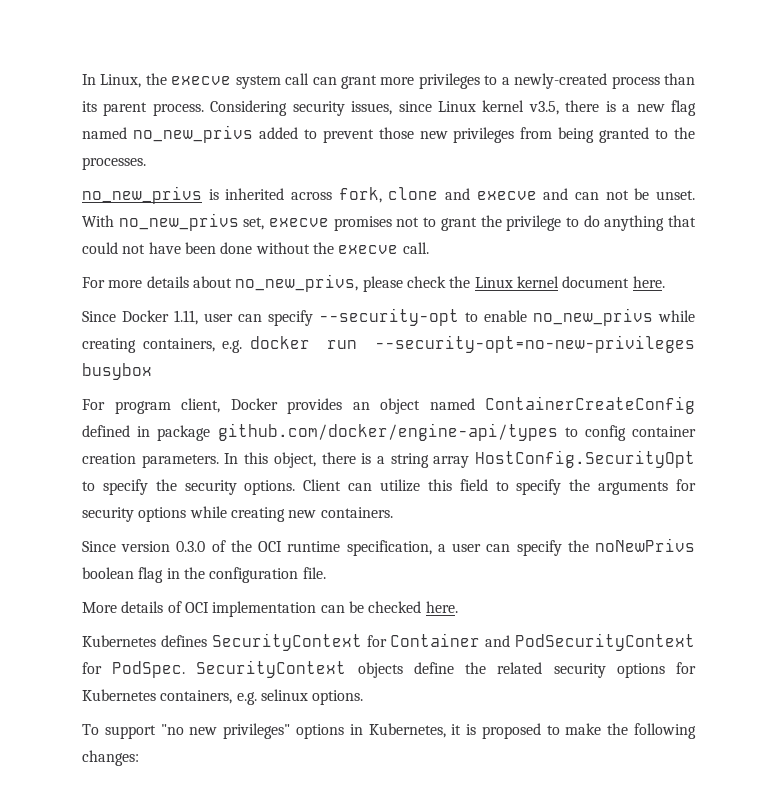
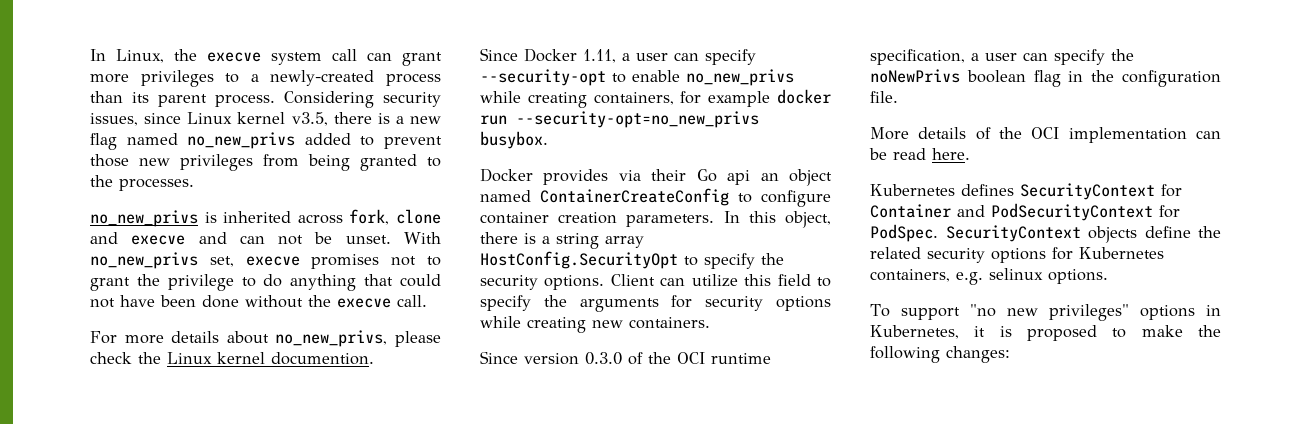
[562,276,665,288] document here. -> [271,352,374,365] documention.
(198, 317) none -> [622,53,630,61] a
[222,335,695,353] [82,363,152,380] [82,396,695,414] [82,423,626,441] e.g. docker run --security-opt=no-new-privileges busybox // For program client, Docker provides an object named ContainerCreateConfig defined in package github.com/docker/engine-api/types to config -> [680,89,831,107] [480,111,759,128] [480,131,548,149] [480,168,832,186] [480,188,831,207] for example docker run --security-opt=no_new_privs busybox. // Docker provides via their Go api an object named ContainerCreateConfig to configure
(182, 607) none -> [999,127,1022,139] the
[368,601,422,613] checked -> [893,148,926,160] read

